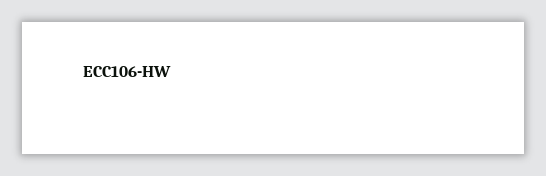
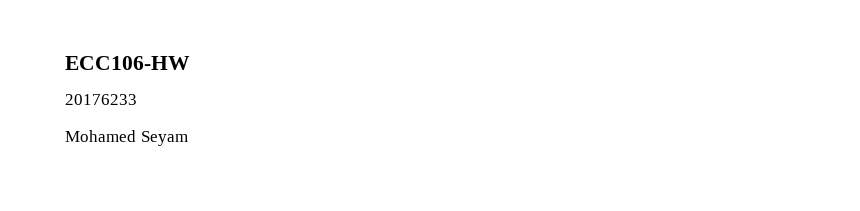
(171, 71) none -> [65,94,137,105] [65,130,188,146] // 20176233 // Mohamed Seyam

